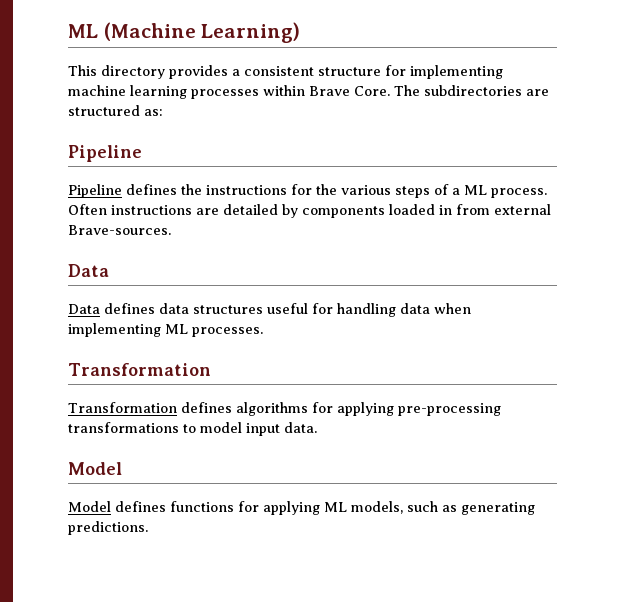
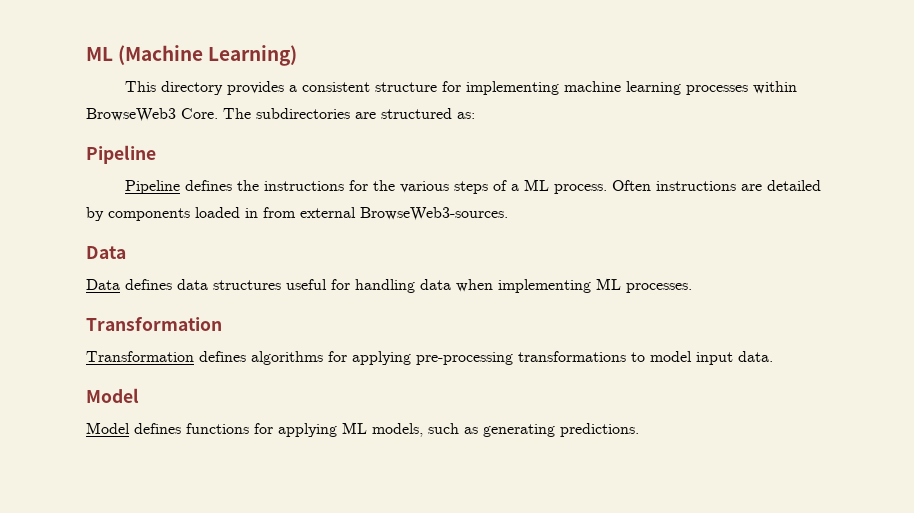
[309,86,350,96] Brave -> [86,108,176,122] BrowseWeb3
[68,225,171,235] Brave-sources. -> [360,207,508,221] BrowseWeb3-sources.

